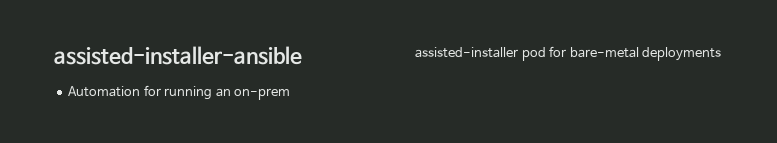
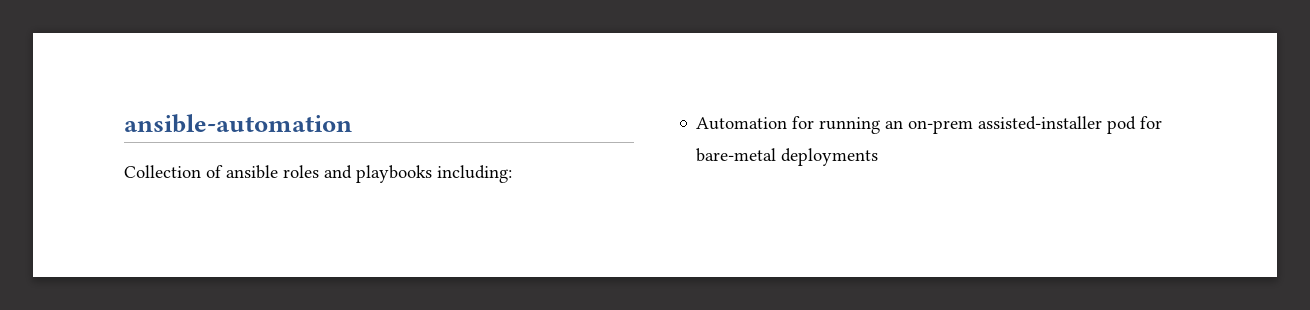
[54,46,302,65] assisted-installer-ansible -> [124,114,352,133] [124,165,512,183] ansible-automation // Collection of ansible roles and playbooks including:

